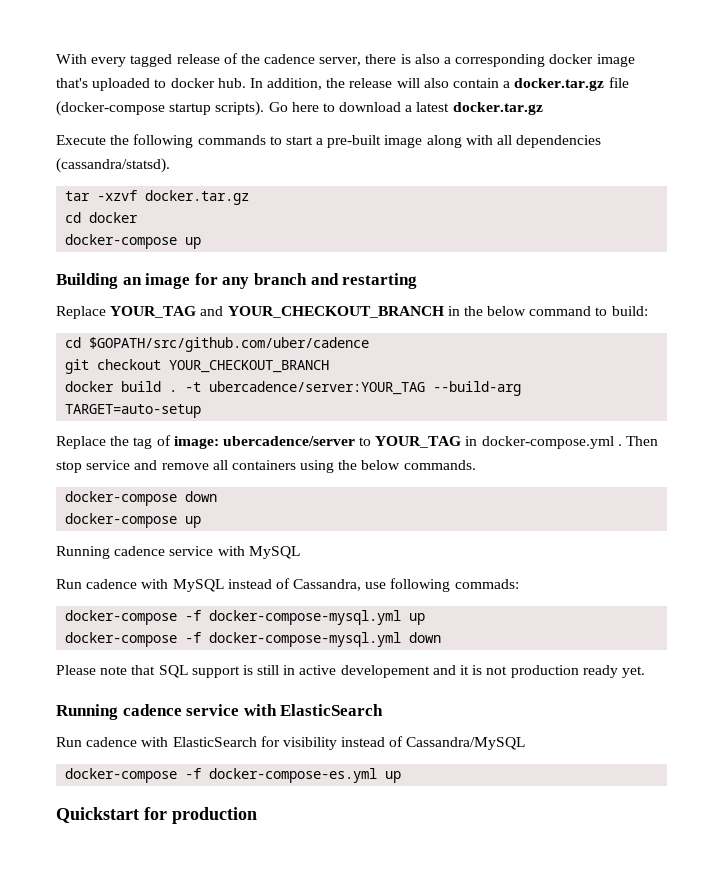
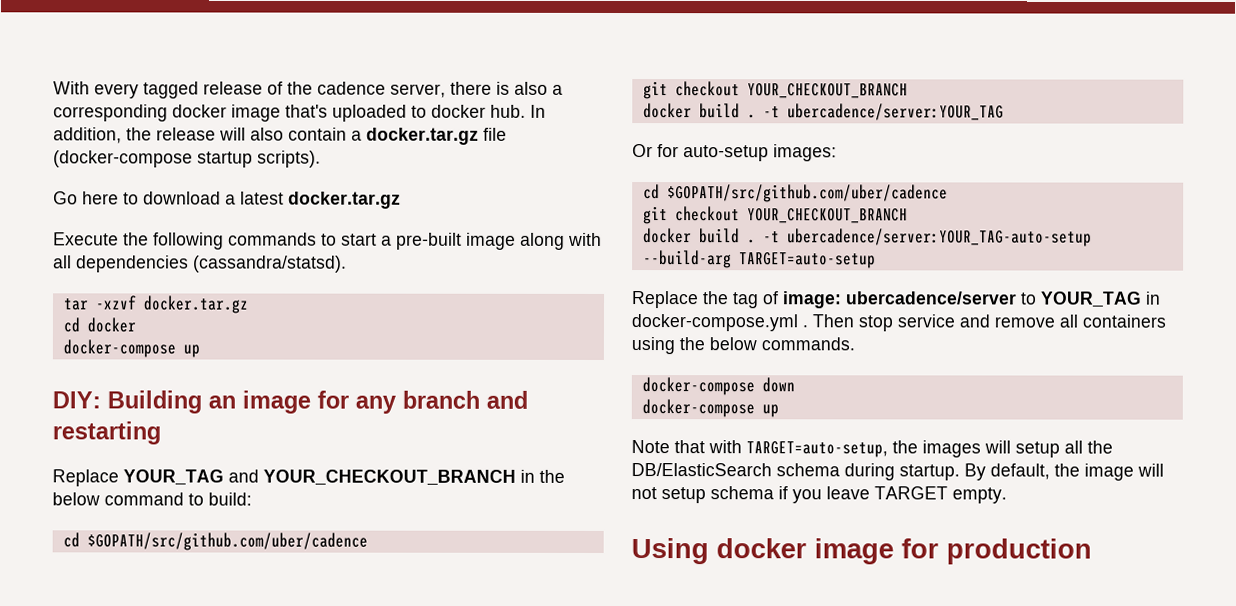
(265, 108) none -> (321, 159) //
(202, 243) none -> [52,391,101,409] DIY:
(426, 388) none -> [632,144,837,162] [642,184,948,203] [642,206,908,225] [642,228,1092,247] // Or for auto-setup images: // cd $GOPATH/src/github.com/uber/cadence // git checkout YOUR_CHECKOUT_BRANCH // docker build . -t ubercadence/server:YOUR_TAG-auto-setup
[56,546,300,559] [56,578,519,592] [65,610,426,625] [65,632,442,647] [56,665,645,678] [56,704,384,720] [56,736,526,750] [65,768,402,783] [56,807,139,823] Running cadence service with MySQL // Run cadence with MySQL instead of Cassandra, use following commads: // docker-compose -f docker-compose-mysql.yml up // docker-compose -f docker-compose-mysql.yml down // Please note that SQL support is still in active developement and it is not production ready yet. // Running cadence service with ElasticSearch // Run cadence with ElasticSearch for visibility instead of Cassandra/MySQL // docker-compose -f docker-compose-es.yml up // Quickstart -> [631,440,1113,458] [631,463,1164,481] [631,486,1007,504] [631,538,894,565] Note that with TARGET=auto-setup, the images will setup all the DB/ElasticSearch schema during startup. By default, the image will not setup schema if you leave TARGET empty. // Using docker image

